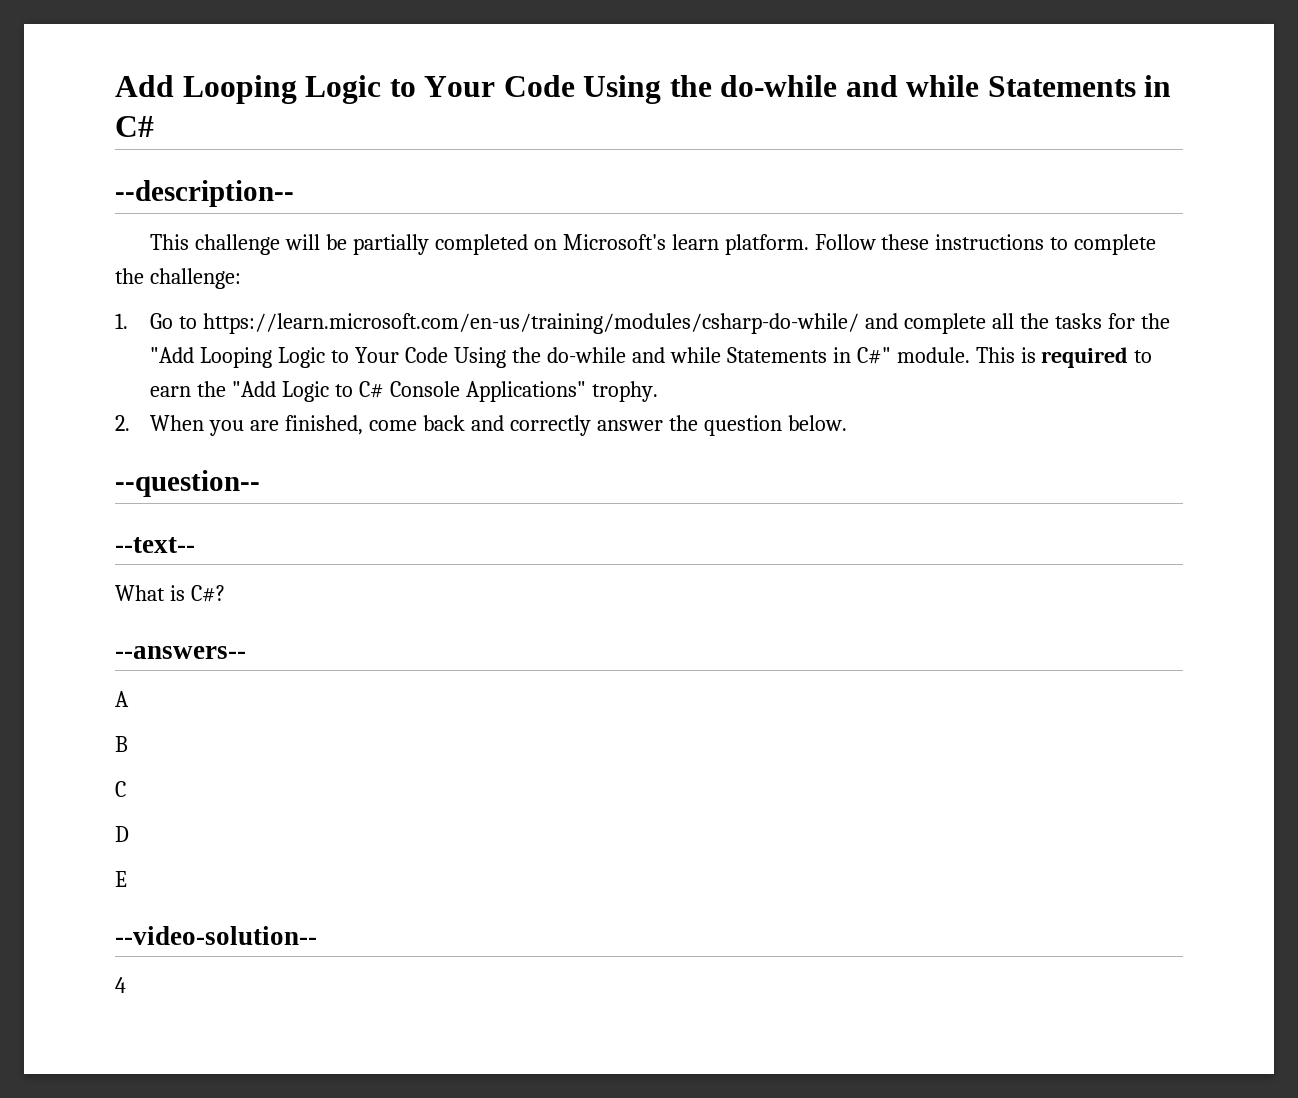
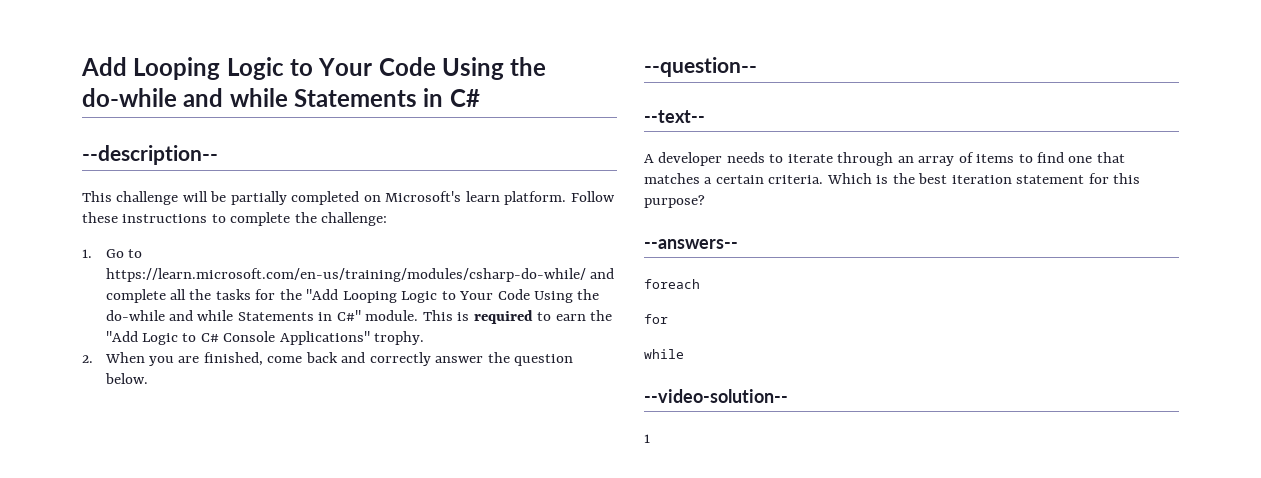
[115,585,225,602] [115,646,246,659] [115,691,129,707] [115,736,128,752] [115,781,126,797] [115,826,129,842] [115,871,127,887] What is C#? // --answers-- // A // B // C // D // E -> [644,152,1125,166] [644,173,1141,184] [644,195,705,208] [644,239,738,249] [644,279,700,289] [644,314,668,324] [644,349,684,359] A developer needs to iterate through an array of items to find one that matches a certain criteria. Which is the best iteration statement for this purpose? // --answers-- // foreach // for // while
[115,977,126,993] 4 -> [644,434,650,443] 1

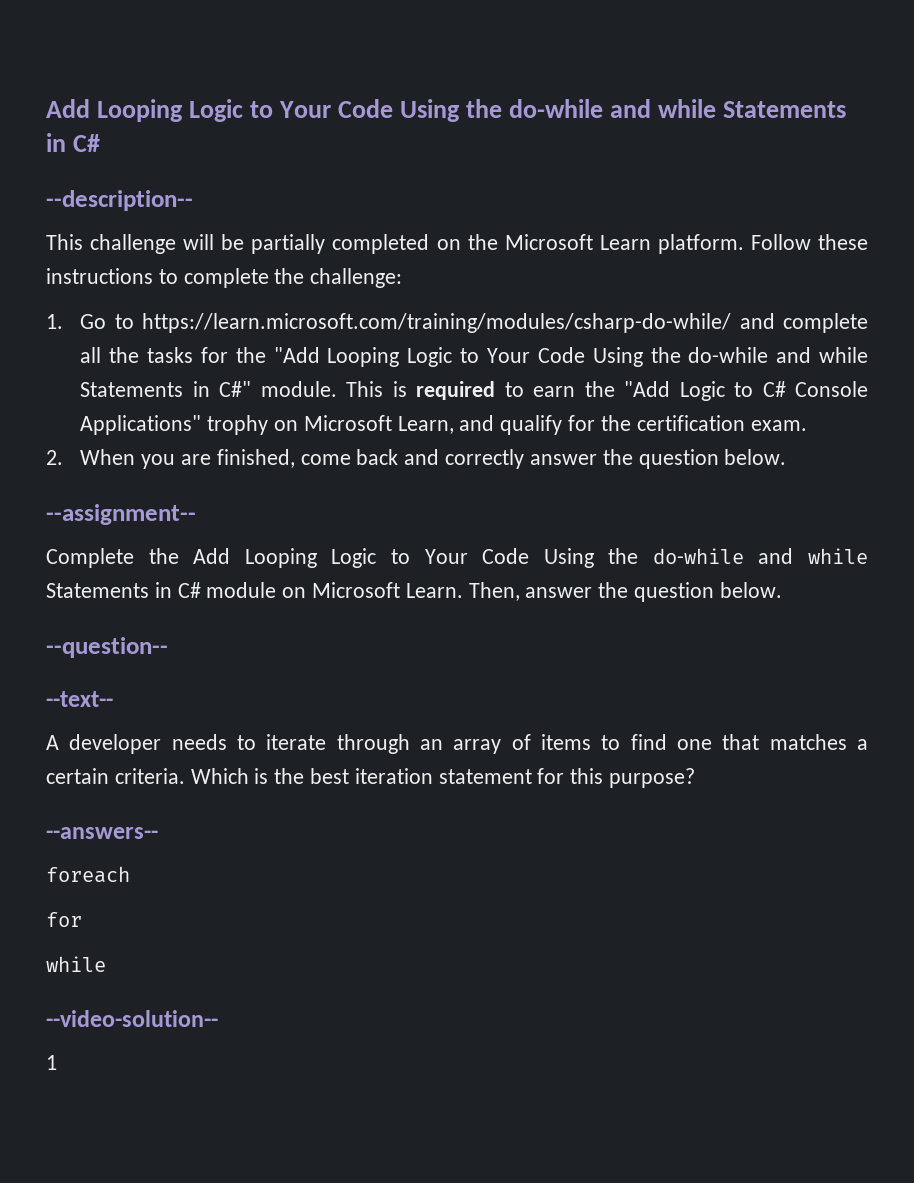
[385,191,500,202] Microsoft's learn -> [467,234,651,250] the Microsoft Learn
[105,268,586,282] https://learn.microsoft.com/en-us/training/modules/csharp-do-while/ -> [142,313,732,333] https://learn.microsoft.com/training/modules/csharp-do-while/
[374,331,425,345] trophy. -> [207,415,807,435] trophy on Microsoft Learn, and qualify for the certification exam.
(148, 378) none -> [46,504,196,525] [46,548,868,568] [46,582,782,602] // --assignment-- // Complete the Add Looping Logic to Your Code Using the do-while and while Statements in C# module on Microsoft Learn. Then, answer the question below.

